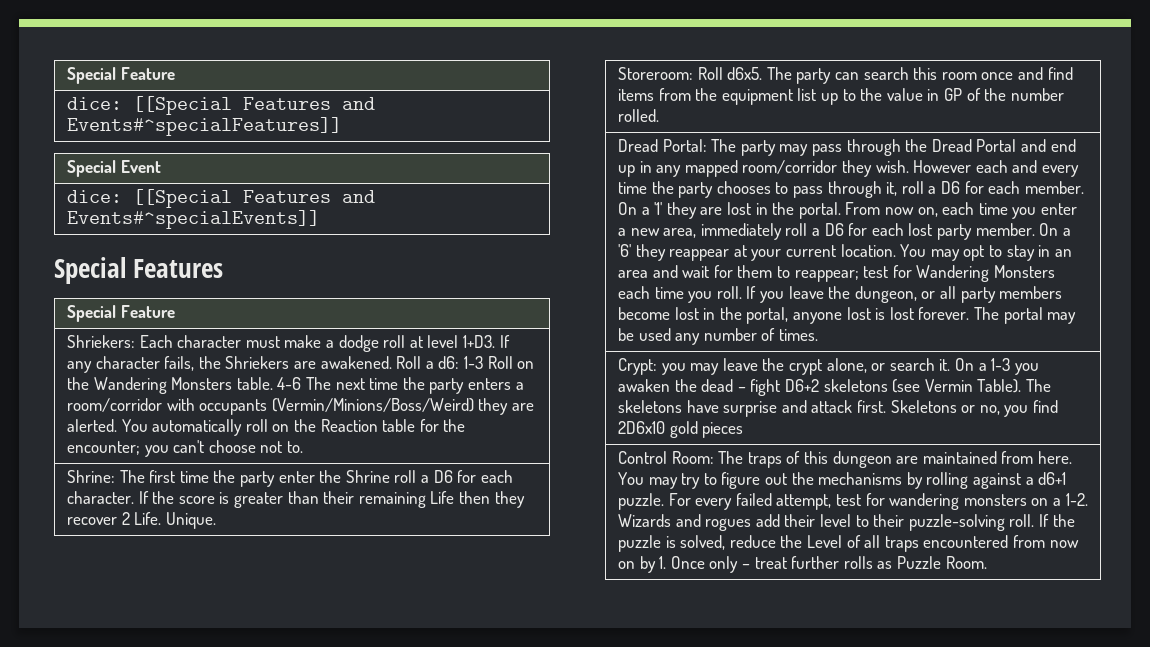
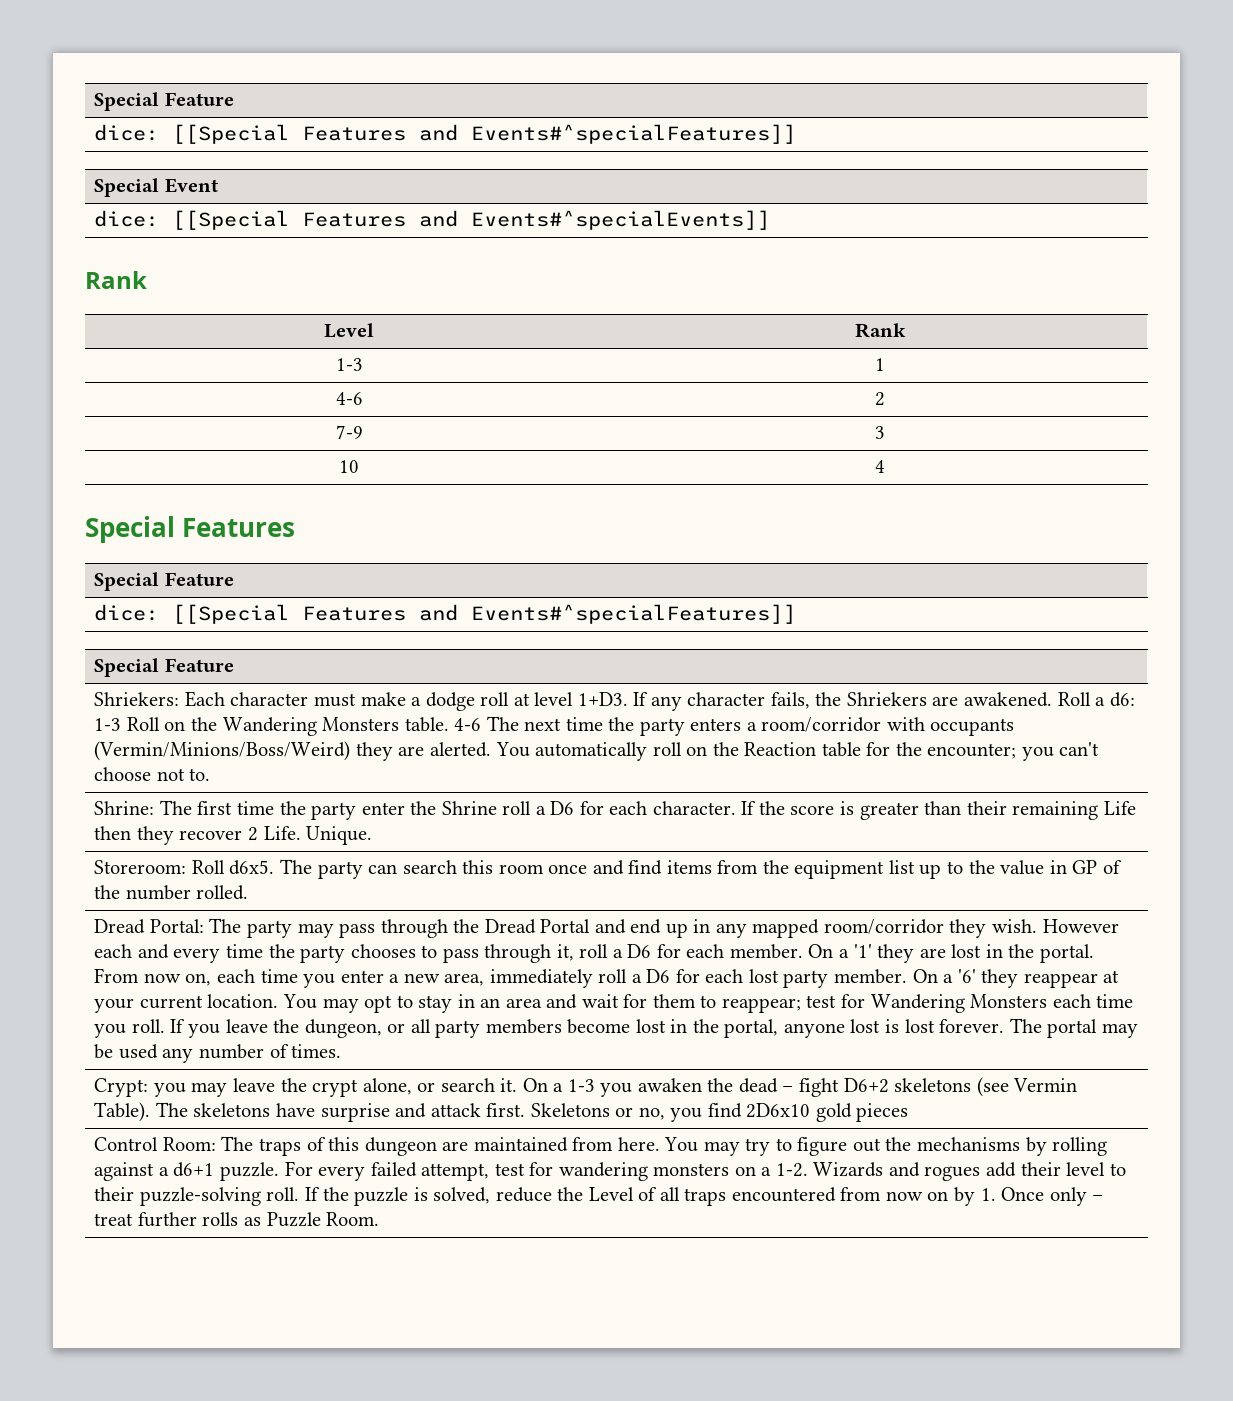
[54,257,224,284] Special Features -> [85,271,147,289] [324,323,374,338] [854,323,906,338] [335,358,363,371] [875,358,885,371] [335,392,363,405] [875,392,885,406] [335,425,363,439] [875,426,885,439] [339,460,359,473] [875,460,885,473] [85,516,296,543] [94,572,234,591] [94,604,797,624] Rank // Level | Rank // 1-3 | 1 // 4-6 | 2 // 7-9 | 3 // 10 | 4 // Special Features // Special Feature // dice: [[Special Features and Events#^specialFeatures]]

